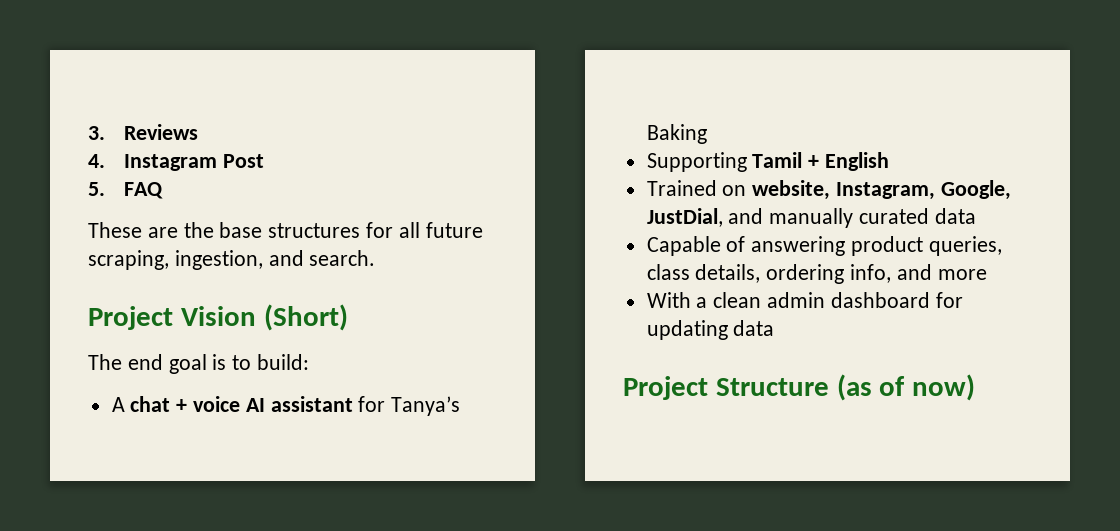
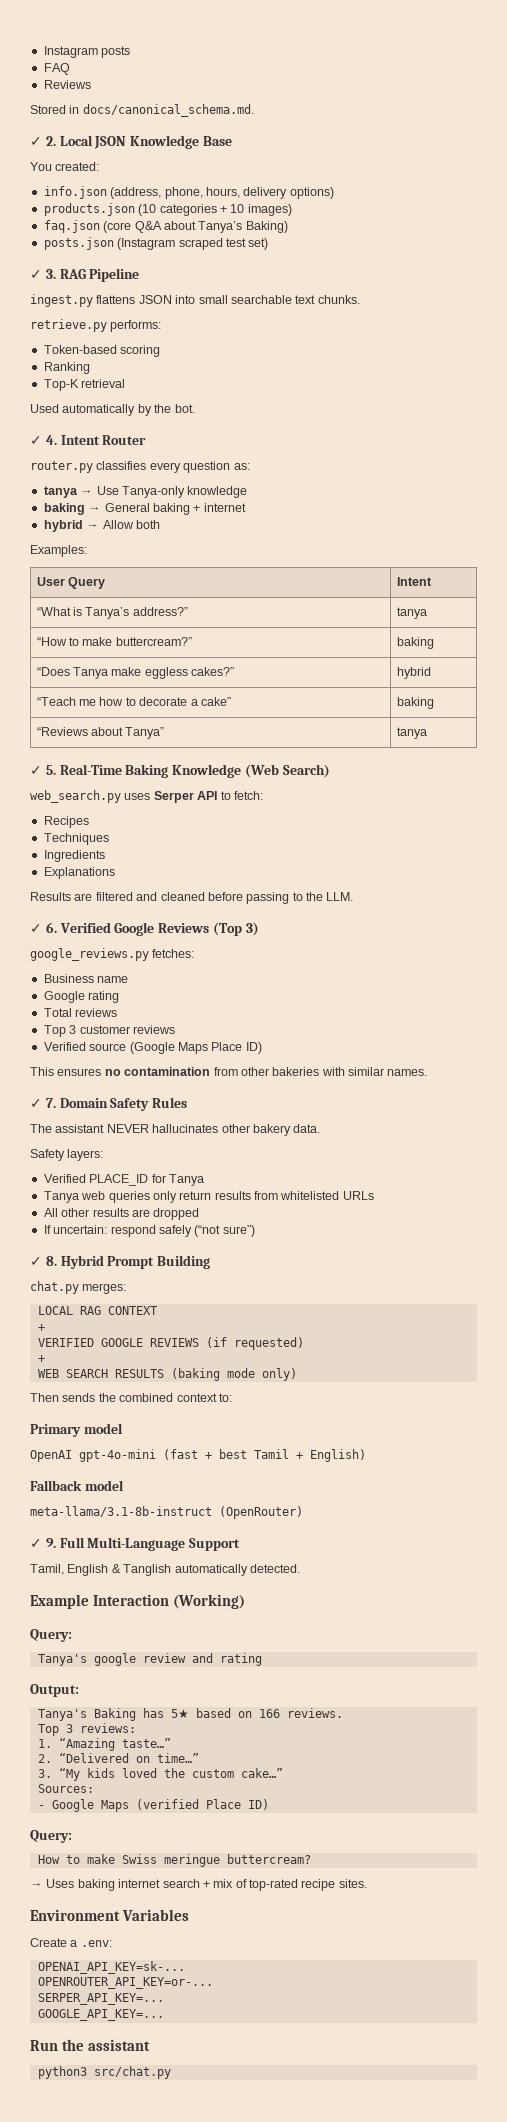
[88,124,199,140] [88,154,265,171] [88,182,164,199] [88,222,483,238] [88,250,376,270] [88,304,348,331] [88,354,310,374] [111,396,461,416] [646,124,707,144] [646,152,890,172] [646,180,1011,200] [646,208,976,228] [646,236,1002,256] [646,264,987,284] [646,292,963,308] [646,320,775,340] [623,374,976,401] 3. Reviews // 4. Instagram Post // 5. FAQ // These are the base structures for all future scraping, ingestion, and search. // Project Vision (Short) // The end goal is to build: // A chat + voice AI assistant for Tanya’s Baking // Supporting Tamil + English // Trained on website, Instagram, Google, JustDial, and manually curated data // Capable of answering product queries, class details, ordering info, and more // With a clean admin dashboard for updating data // Project Structure (as of now) -> [43,46,131,58] [43,63,70,75] [43,80,91,89] [30,104,254,117] [30,135,232,149] [30,162,100,171] [43,186,334,199] [43,203,292,216] [43,220,288,233] [43,237,269,250] [30,268,140,282] [30,294,360,307] [30,319,162,332] [43,345,161,357] [43,362,90,374] [43,379,126,391] [30,404,195,416] [30,435,147,445] [30,461,250,473] [43,486,248,498] [43,503,246,515] [43,520,160,532] [30,545,87,557] [36,577,106,589] [396,577,432,586] [36,607,188,619] [396,607,427,619] [36,637,192,646] [396,637,434,649] [36,667,235,679] [396,667,431,679] [36,697,231,706] [396,697,434,709] [36,727,165,739] [396,727,427,739] [30,764,330,778] [30,790,263,803] [43,816,89,828] [43,833,109,845] [43,850,105,862] [43,867,115,879] [30,892,354,904] [30,922,259,936] [30,948,195,961] [43,974,129,983] [43,991,120,1003] [43,1008,118,1017] [43,1025,175,1037] [43,1042,262,1054] [30,1067,428,1076] [30,1097,188,1111] [30,1124,321,1136] [30,1149,104,1161] [43,1174,204,1186] [43,1191,374,1203] [43,1208,200,1220] [43,1225,255,1237] [30,1255,211,1269] [30,1281,127,1294] [37,1306,157,1315] [37,1324,45,1331] [37,1337,304,1350] [37,1355,45,1362] [37,1368,297,1381] [30,1393,232,1402] [30,1423,123,1437] [30,1449,366,1462] [30,1480,124,1491] [30,1506,303,1519] [30,1537,241,1551] [30,1564,300,1576] [30,1594,245,1609] [30,1629,72,1642] [37,1653,262,1666] [30,1684,79,1697] [37,1708,343,1721] [37,1723,136,1736] [37,1738,171,1751] [37,1753,199,1763] [37,1768,283,1781] [37,1784,94,1793] [37,1799,269,1812] [30,1830,72,1843] [37,1854,311,1867] [30,1879,367,1891] [30,1909,189,1921] [30,1938,112,1947] [37,1961,185,1974] [37,1977,213,1989] [37,1993,164,2005] [37,2009,164,2021] [30,2039,150,2051] [37,2066,171,2079] Instagram posts // FAQ // Reviews // Stored in docs/canonical_schema.md. // ✓ 2. Local JSON Knowledge Base // You created: // info.json (address, phone, hours, delivery options) // products.json (10 categories + 10 images) // faq.json (core Q&A about Tanya’s Baking) // posts.json (Instagram scraped test set) // ✓ 3. RAG Pipeline // ingest.py flattens JSON into small searchable text chunks. // retrieve.py performs: // Token-based scoring // Ranking // Top-K retrieval // Used automatically by the bot. // ✓ 4. Intent Router // router.py classifies every question as: // tanya → Use Tanya-only knowledge // baking → General baking + internet // hybrid → Allow both // Examples: // User Query | Intent // “What is Tanya’s address?” | tanya // “How to make buttercream?” | baking // “Does Tanya make eggless cakes?” | hybrid // “Teach me how to decorate a cake” | baking // “Reviews about Tanya” | tanya // ✓ 5. Real-Time Baking Knowledge (Web Search) // web_search.py uses Serper API to fetch: // Recipes // Techniques // Ingredients // Explanations // Results are filtered and cleaned before passing to the LLM. // ✓ 6. Verified Google Reviews (Top 3) // google_reviews.py fetches: // Business name // Google rating // Total reviews // Top 3 customer reviews // Verified source (Google Maps Place ID) // This ensures no contamination from other bakeries with similar names. // ✓ 7. Domain Safety Rules // The assistant NEVER hallucinates other bakery data. // Safety layers: // Verified PLACE_ID for Tanya // Tanya web queries only return results from whitelisted URLs // All other results are dropped // If uncertain: respond safely (“not sure”) // ✓ 8. Hybrid Prompt Building // chat.py merges: // LOCAL RAG CONTEXT // + // VERIFIED GOOGLE REVIEWS (if requested) // + // WEB SEARCH RESULTS (baking mode only) // Then sends the combined context to: // Primary model // OpenAI gpt-4o-mini (fast + best Tamil + English) // Fallback model // meta-llama/3.1-8b-instruct (OpenRouter) // ✓ 9. Full Multi-Language Support // Tamil, English & Tanglish automatically detected. // Example Interaction (Working) // Query: // Tanya's google review and rating // Output: // Tanya's Baking has 5★ based on 166 reviews. // Top 3 reviews: // 1. “Amazing taste…” // 2. “Delivered on time…” // 3. “My kids loved the custom cake…” // Sources: // - Google Maps (verified Place ID) // Query: // How to make Swiss meringue buttercream? // → Uses baking internet search + mix of top-rated recipe sites. // Environment Variables // Create a .env: // OPENAI_API_KEY=sk-... // OPENROUTER_API_KEY=or-... // SERPER_API_KEY=... // GOOGLE_API_KEY=... // Run the assistant // python3 src/chat.py

